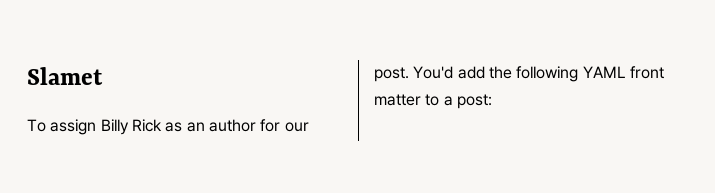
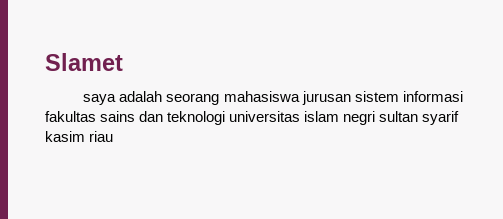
[27,119,309,135] [374,66,664,82] [374,94,492,109] To assign Billy Rick as an author for our post. You'd add the following YAML front matter to a post: -> [83,91,463,105] [45,111,460,125] [45,131,114,142] saya adalah seorang mahasiswa jurusan sistem informasi fakultas sains dan teknologi universitas islam negri sultan syarif kasim riau

